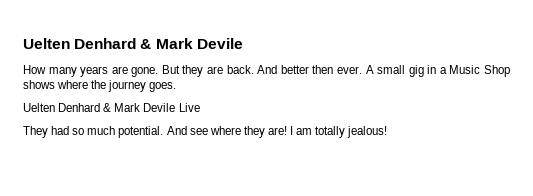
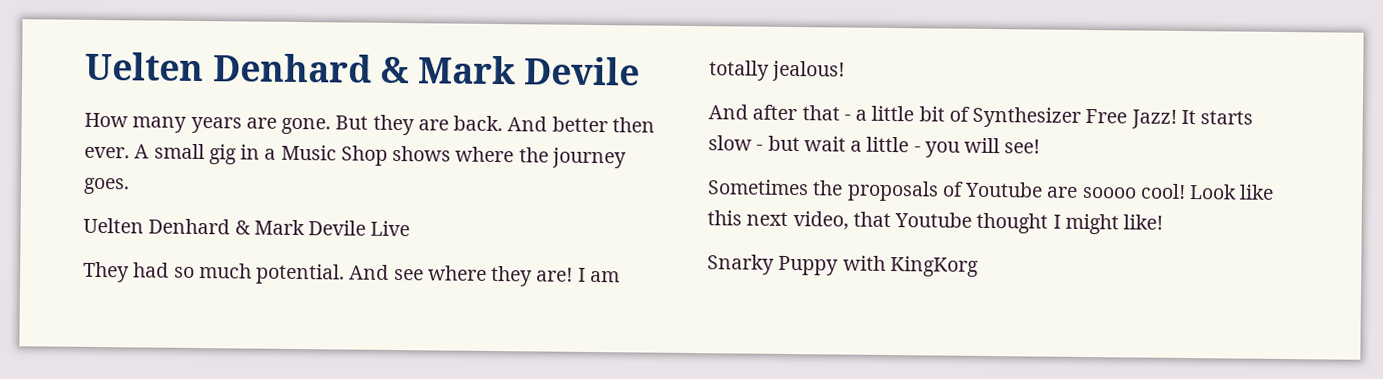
(388, 132) none -> [708,104,1254,129] [708,135,1041,158] [707,179,1275,202] [707,210,1164,235] [707,254,979,277] // And after that - a little bit of Synthesizer Free Jazz! It starts slow - but wait a little - you will see! // Sometimes the proposals of Youtube are soooo cool! Look like this next video, that Youtube thought I might like! // Snarky Puppy with KingKorg

